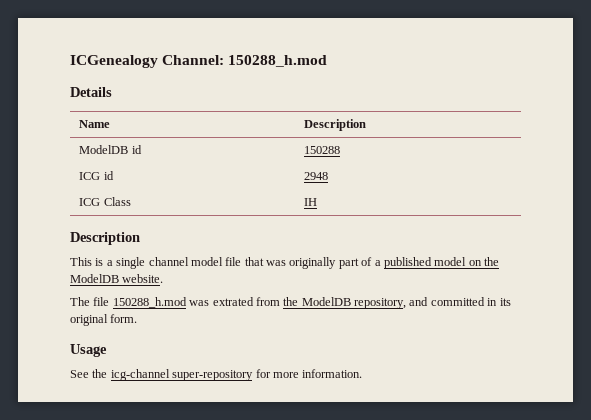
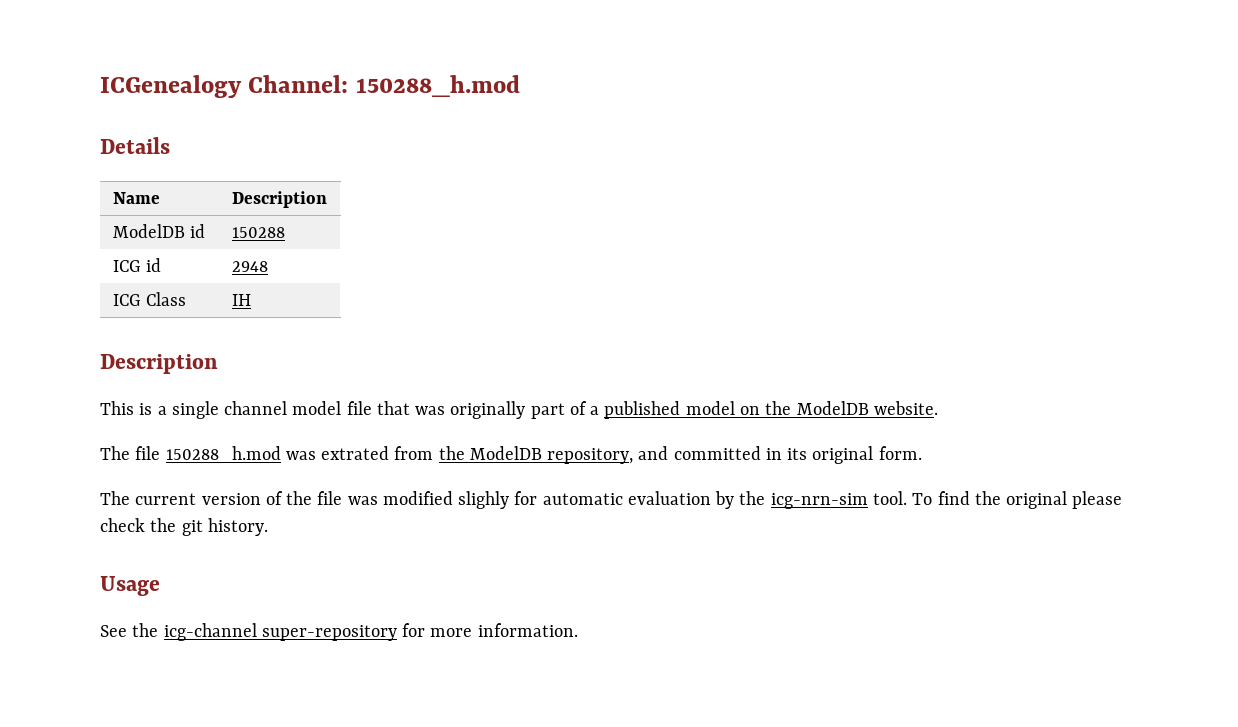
(138, 318) none -> [100,491,1123,509] [100,518,268,536] // The current version of the file was modified slighly for automatic evaluation by the icg-nrn-sim tool. To find the original please check the git history.

